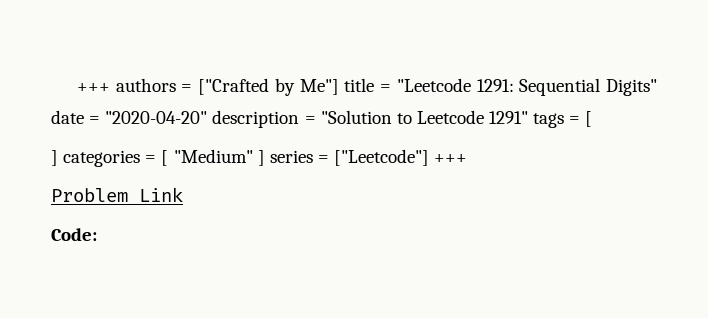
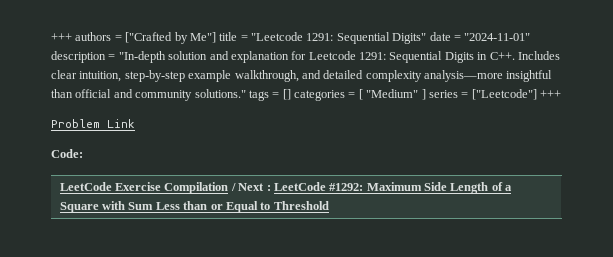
[105,111,208,124] "2020-04-20" -> [464,33,531,41] "2024-11-01"
[320,110,593,128] [51,150,58,166] "Solution to Leetcode 1291" tags = [ // ] -> [118,51,560,63] [51,70,553,82] [51,89,291,101] "In-depth solution and explanation for Leetcode 1291: Sequential Digits in C++. Includes clear intuition, step-by-step example walkthrough, and detailed complexity analysis—more insightful than official and community solutions." tags = []
(97, 234) none -> [59,182,513,194] [59,201,329,213] // LeetCode Exercise Compilation / Next : LeetCode #1292: Maximum Side Length of a Square with Sum Less than or Equal to Threshold

